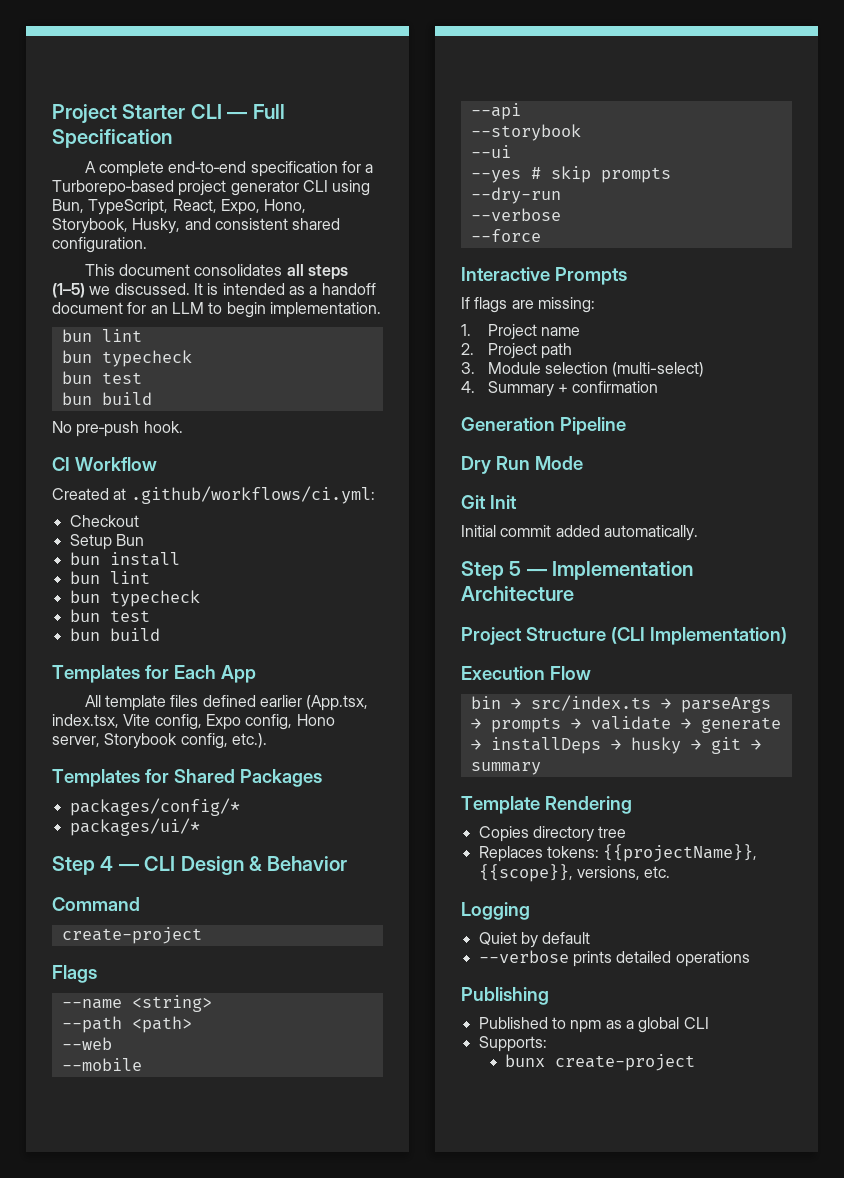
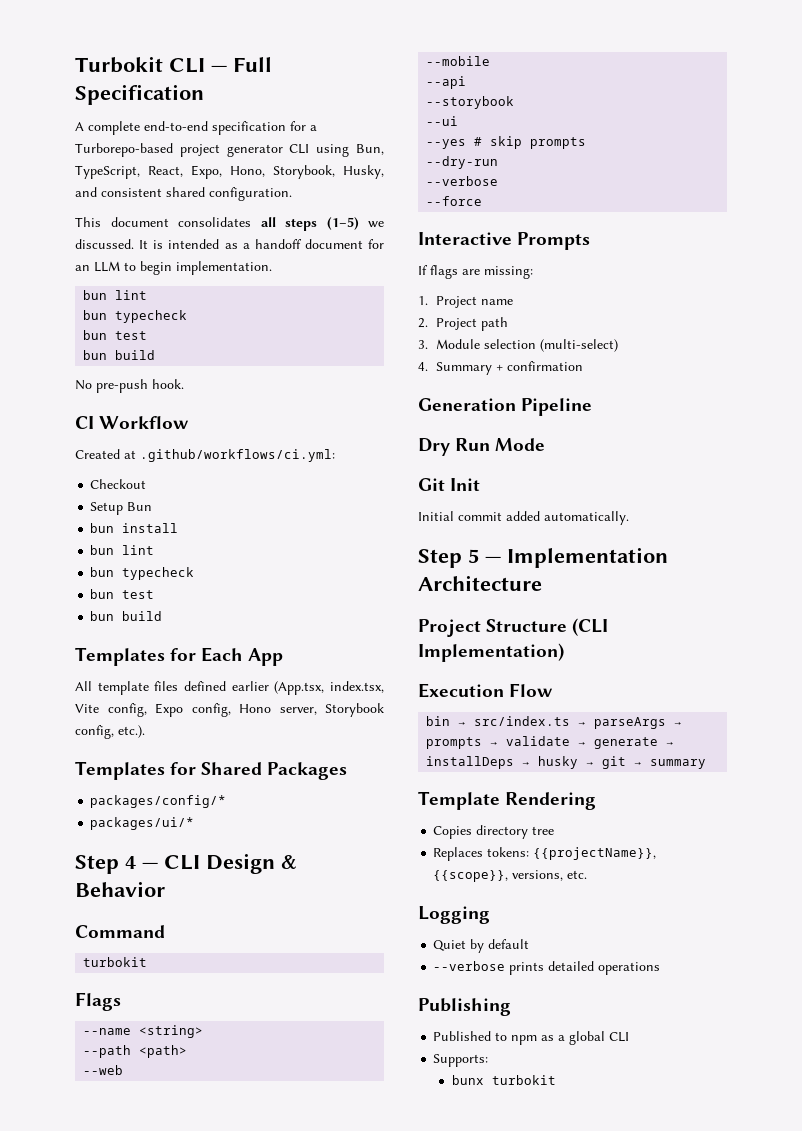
[52,104,186,124] Project Starter -> [75,56,163,73] Turbokit
[61,927,202,944] create-project -> [83,957,148,967] turbokit
[555,1054,696,1071] create-project -> [491,1075,556,1085] turbokit

